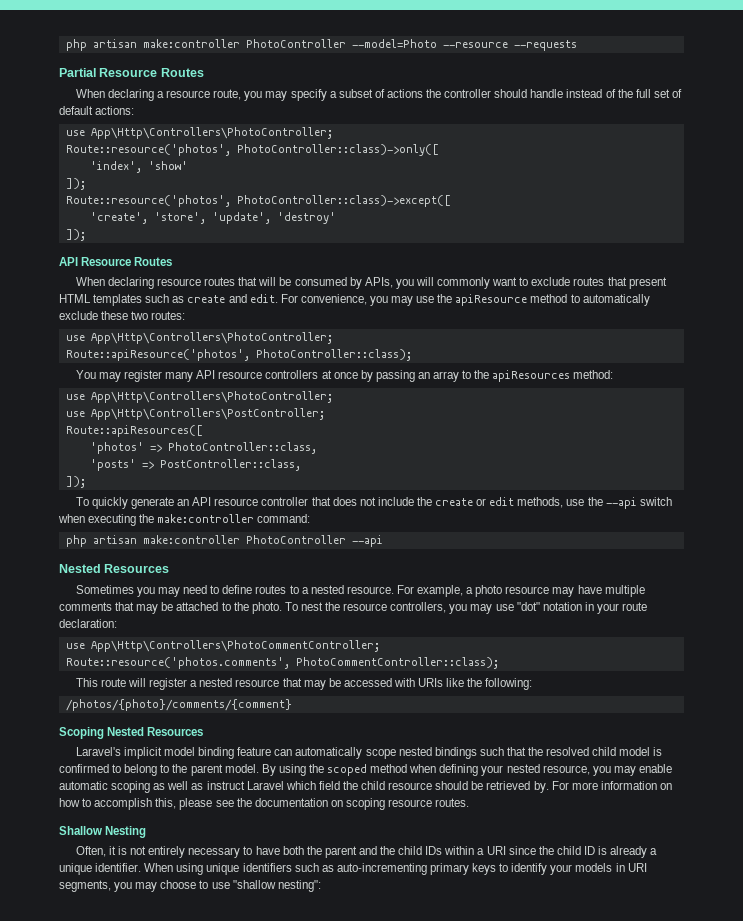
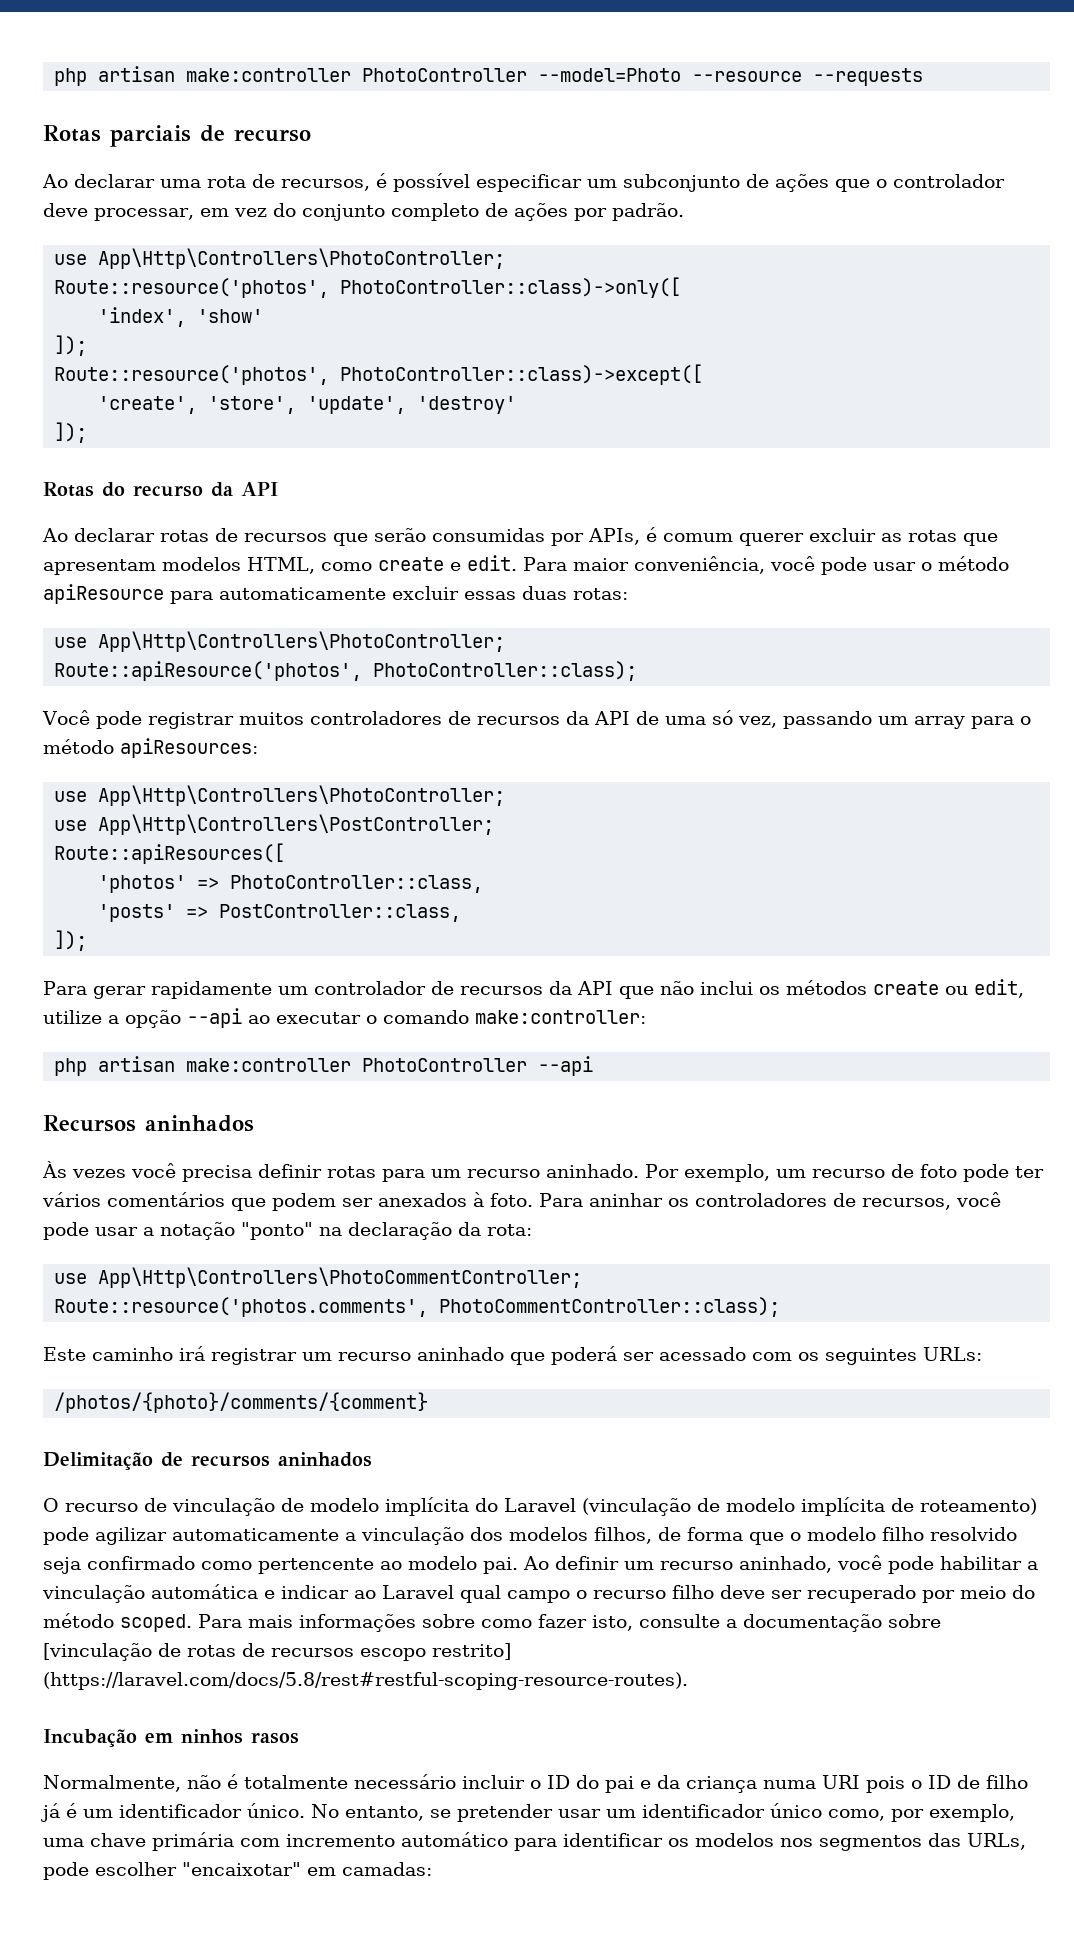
[59,68,204,77] [75,89,682,101] [59,106,135,115] Partial Resource Routes // When declaring a resource route, you may specify a subset of actions the controller should handle instead of the full set of default actions: -> [43,125,311,147] [42,173,1005,192] [43,203,684,221] Rotas parciais de recurso // Ao declarar uma rota de recursos, é possível especificar um subconjunto de ações que o controlador deve processar, em vez do conjunto completo de ações por padrão.
[59,257,173,266] [75,277,667,289] [59,294,650,306] [59,311,186,320] [65,332,333,344] [65,349,412,361] [75,370,614,382] API Resource Routes // When declaring resource routes that will be consumed by APIs, you will commonly want to exclude routes that present HTML templates such as create and edit. For convenience, you may use the apiResource method to automatically exclude these two routes: // use App\Http\Controllers\PhotoController; // Route::apiResource('photos', PhotoController::class); // You may register many API resource controllers at once by passing an array to the apiResources method: -> [43,482,278,497] [42,527,998,546] [43,555,1009,575] [43,584,628,604] [54,631,506,652] [54,661,638,681] [42,710,1031,729] [43,738,258,758] Rotas do recurso da API // Ao declarar rotas de recursos que serão consumidas por APIs, é comum querer excluir as rotas que apresentam modelos HTML, como create e edit. Para maior conveniência, você pode usar o método apiResource para automaticamente excluir essas duas rotas: // use App\Http\Controllers\PhotoController; // Route::apiResource('photos', PhotoController::class); // Você pode registrar muitos controladores de recursos da API de uma só vez, passando um array para o método apiResources:
[75,497,672,509] [58,514,311,526] To quickly generate an API resource controller that does not include the create or edit methods, use the --api switch when executing the make:controller command: -> [43,979,1024,999] [43,1008,646,1028] Para gerar rapidamente um controlador de recursos da API que não inclui os métodos create ou edit, utilize a opção --api ao executar o comando make:controller:
[59,564,170,573] [75,585,645,597] [59,602,648,614] [59,619,117,628] [65,640,380,652] [65,657,499,669] [75,678,533,690] [65,699,292,711] [59,727,204,739] [75,747,663,759] [59,764,672,776] [59,781,672,793] [59,798,470,810] [59,826,147,838] [75,846,658,858] [59,863,647,875] [59,880,321,892] Nested Resources // Sometimes you may need to define routes to a nested resource. For example, a photo resource may have multiple comments that may be attached to the photo. To nest the resource controllers, you may use "dot" notation in your route declaration: // use App\Http\Controllers\PhotoCommentController; // Route::resource('photos.comments', PhotoCommentController::class); // This route will register a nested resource that may be accessed with URIs like the following: // /photos/{photo}/comments/{comment} // Scoping Nested Resources // Laravel's implicit model binding feature can automatically scope nested bindings such that the resolved child model is confirmed to belong to the parent model. By using the scoped method when defining your nested resource, you may enable automatic scoping as well as instruct Laravel which field the child resource should be retrieved by. For more information on how to accomplish this, please see the documentation on scoping resource routes. // Shallow Nesting // Often, it is not entirely necessary to have both the parent and the child IDs within a URI since the child ID is already a unique identifier. When using unique identifiers such as auto-incrementing primary keys to identify your models in URI segments, you may choose to use "shallow nesting": -> [43,1115,254,1132] [42,1161,1044,1182] [42,1192,1001,1211] [43,1222,532,1240] [54,1267,583,1288] [54,1297,781,1317] [43,1346,982,1365] [54,1392,429,1413] [43,1452,372,1470] [43,1497,1037,1516] [43,1527,1017,1545] [43,1555,1038,1574] [42,1584,1035,1603] [43,1613,941,1632] [43,1643,511,1661] [43,1672,688,1690] [43,1729,299,1747] [43,1774,1028,1793] [41,1803,1015,1822] [43,1832,1026,1851] [43,1862,432,1880] Recursos aninhados // Às vezes você precisa definir rotas para um recurso aninhado. Por exemplo, um recurso de foto pode ter vários comentários que podem ser anexados à foto. Para aninhar os controladores de recursos, você pode usar a notação "ponto" na declaração da rota: // use App\Http\Controllers\PhotoCommentController; // Route::resource('photos.comments', PhotoCommentController::class); // Este caminho irá registrar um recurso aninhado que poderá ser acessado com os seguintes URLs: // /photos/{photo}/comments/{comment} // Delimitação de recursos aninhados // O recurso de vinculação de modelo implícita do Laravel (vinculação de modelo implícita de roteamento) pode agilizar automaticamente a vinculação dos modelos filhos, de forma que o modelo filho resolvido seja confirmado como pertencente ao modelo pai. Ao definir um recurso aninhado, você pode habilitar a vinculação automática e indicar ao Laravel qual campo o recurso filho deve ser recuperado por meio do método scoped. Para mais informações sobre como fazer isto, consulte a documentação sobre [vinculação de rotas de recursos escopo restrito] (https://laravel.com/docs/5.8/rest#restful-scoping-resource-routes). // Incubação em ninhos rasos // Normalmente, não é totalmente necessário incluir o ID do pai e da criança numa URI pois o ID de filho já é um identificador único. No entanto, se pretender usar um identificador único como, por exemplo, uma chave primária com incremento automático para identificar os modelos nos segmentos das URLs, pode escolher "encaixotar" em camadas:

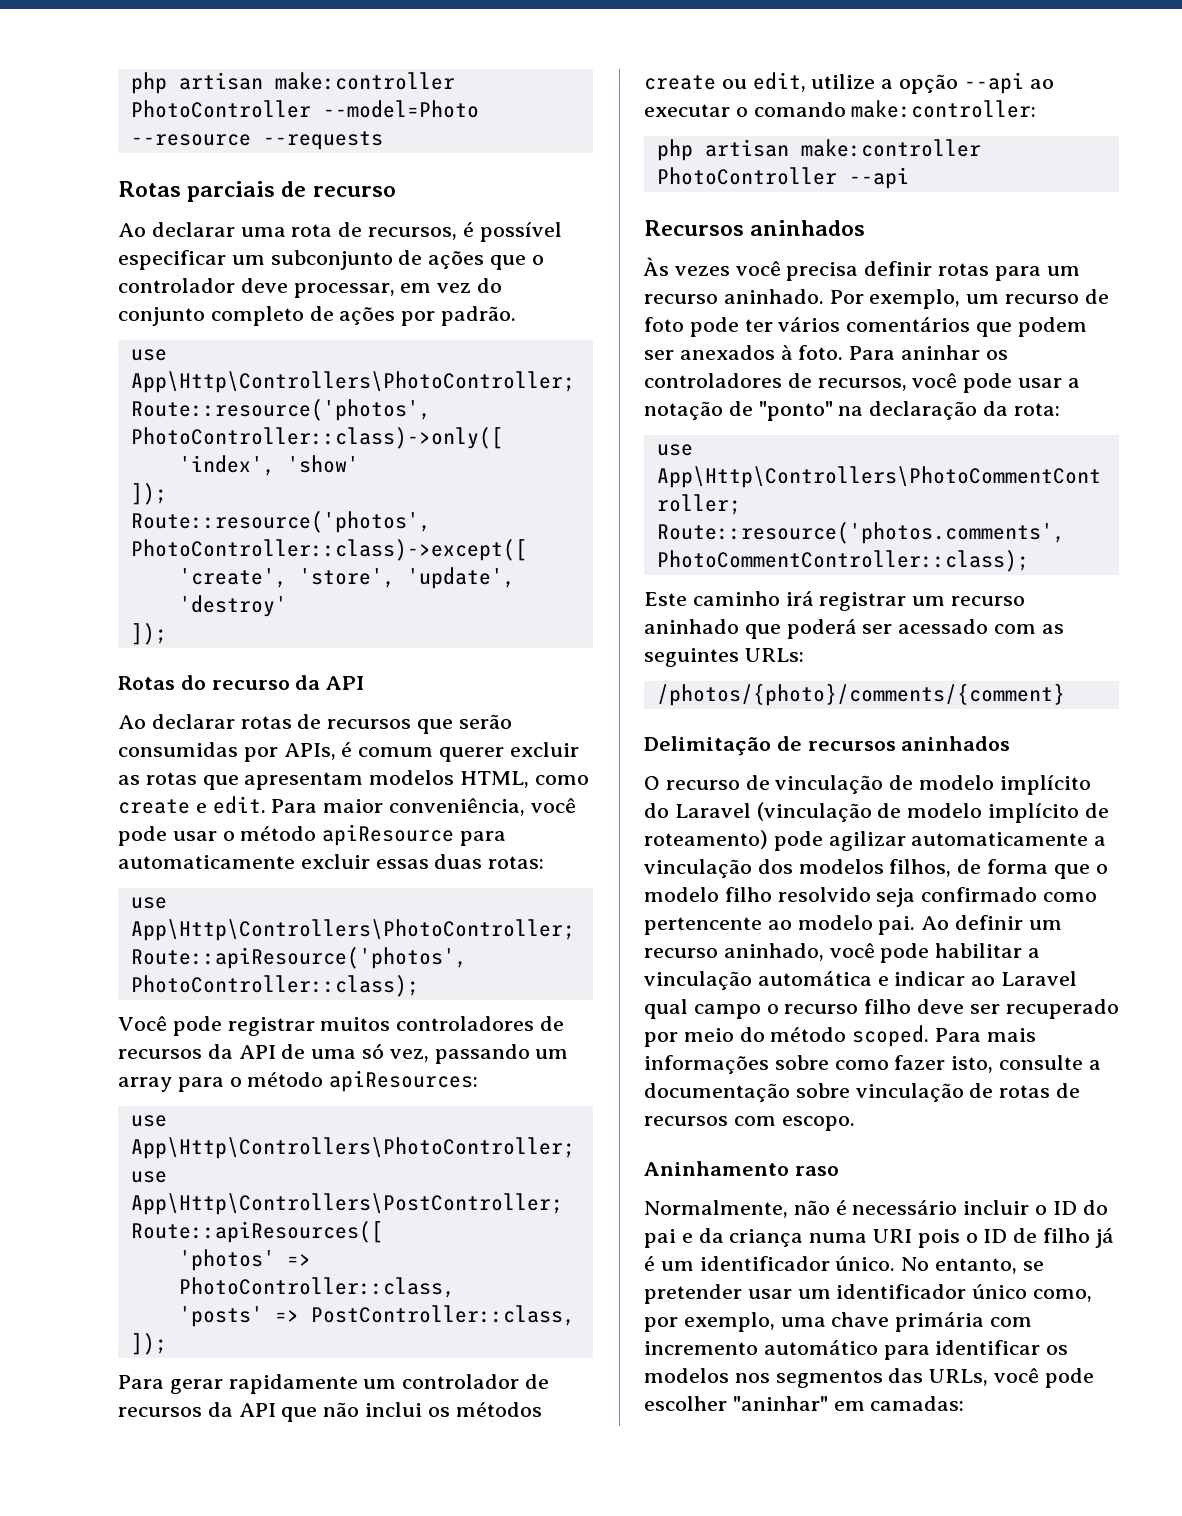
(235, 1231) none -> [728,401,753,416] de
[798,1352,819,1361] os -> [1041,624,1064,634] as
[385,1497,469,1516] implícita -> [999,775,1091,795] implícito
[801,1497,885,1516] implícita -> [988,803,1080,823] implícito
[43,1643,152,1661] [vinculação -> [855,1083,964,1102] vinculação
[360,1643,511,1661] [43,1672,688,1690] [43,1729,299,1747] escopo restrito] (https://laravel.com/docs/5.8/rest#restful-scoping-resource-routes). // Incubação em ninhos rasos -> [733,1116,855,1131] [644,1161,839,1176] com escopo. // Aninhamento raso
[244,1775,348,1789] totalmente -> (847, 1207) none
(1026, 1841) none -> [994,1368,1040,1383] você
[182,1862,301,1876] "encaixotar" -> [732,1396,828,1411] "aninhar"

